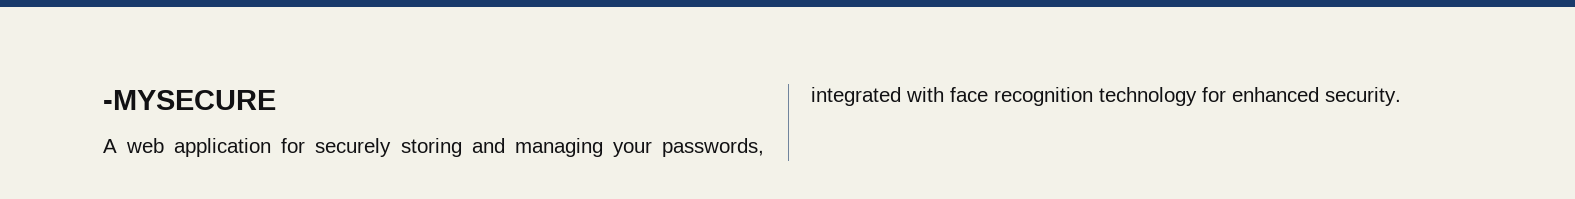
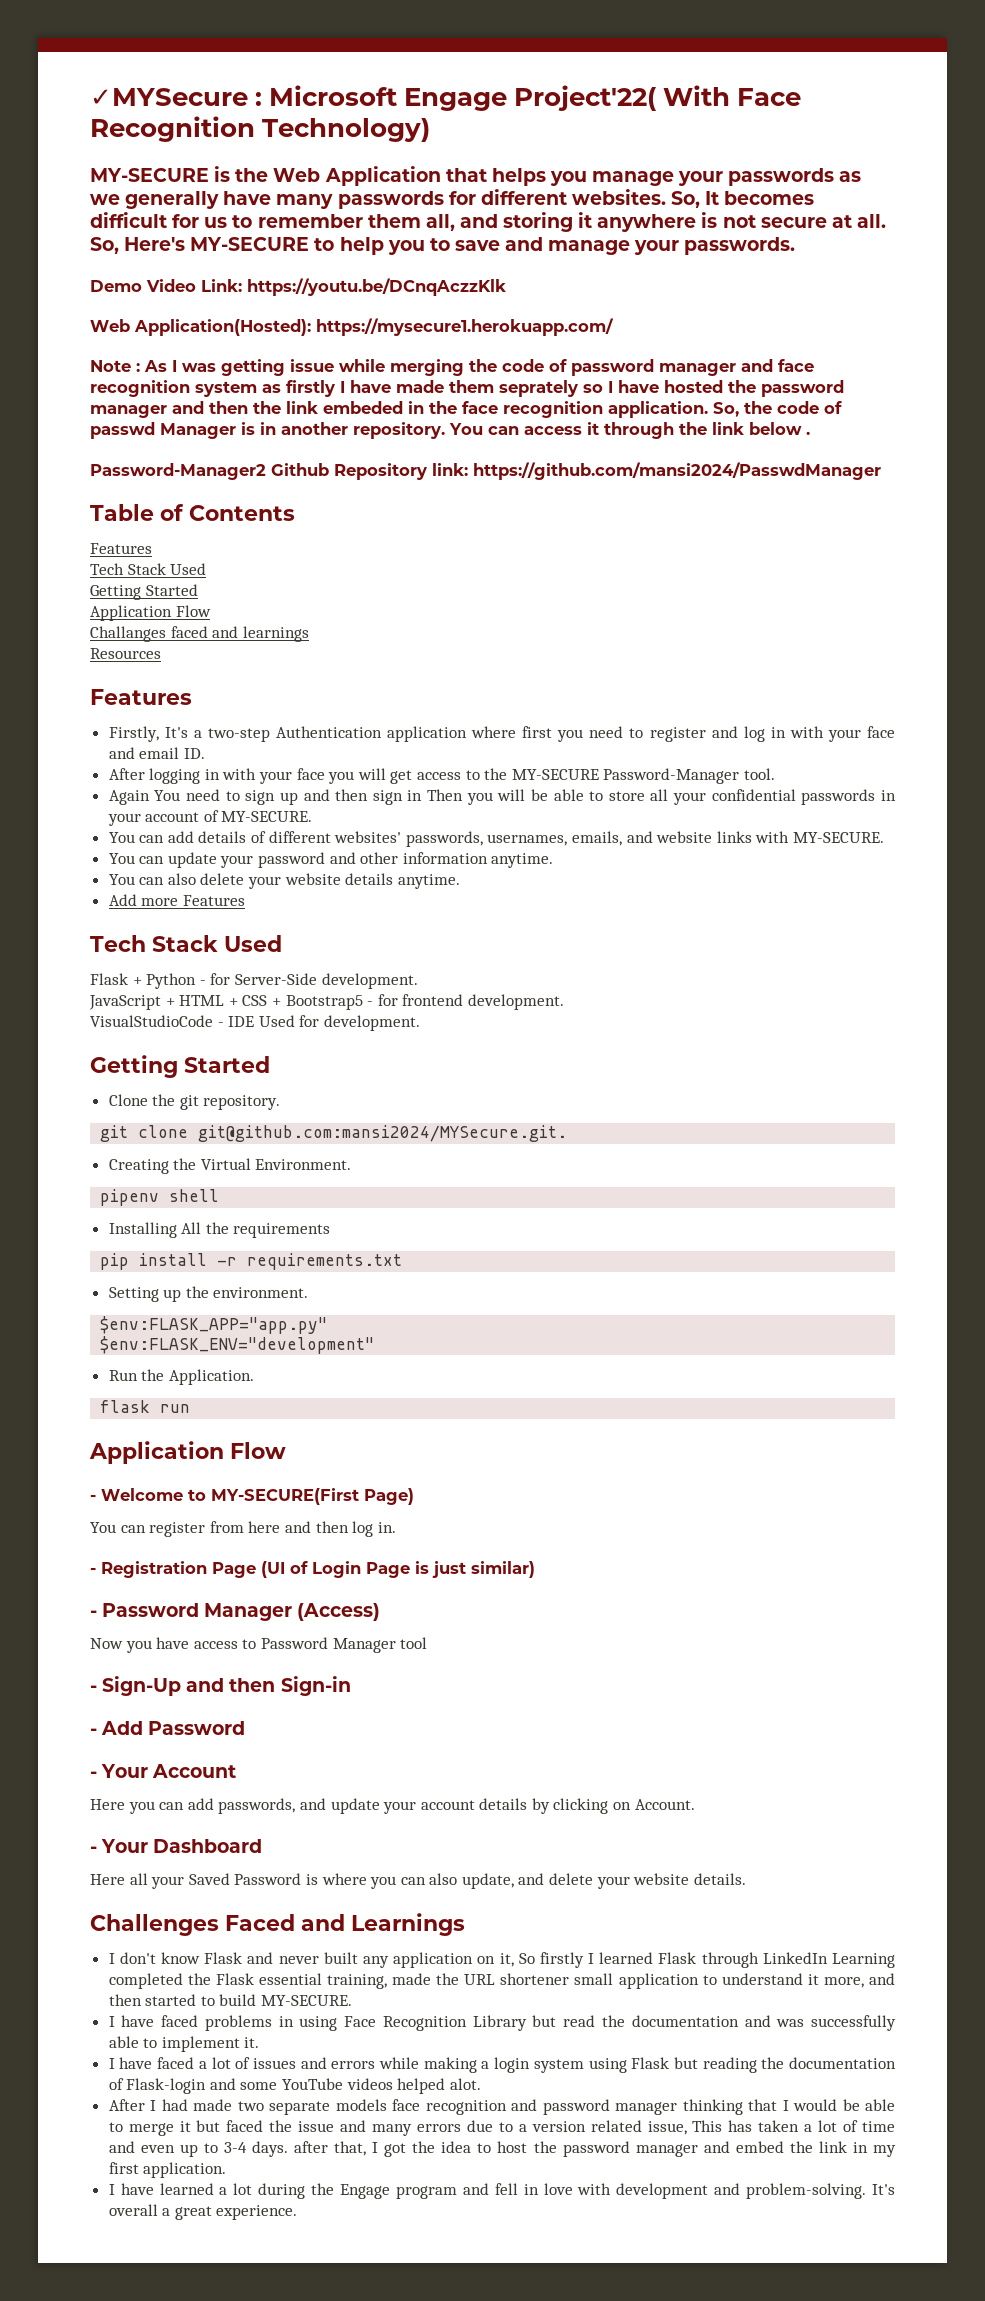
[103,90,276,110] [103,138,764,157] [811,87,1401,106] -MYSECURE // A web application for securely storing and managing your passwords, integrated with face recognition technology for enhanced security. -> [90,85,802,111] [90,116,431,142] [90,166,862,186] [90,189,815,209] [90,212,886,232] [90,237,796,255] [90,278,506,296] [90,318,614,336] [90,359,814,376] [90,380,844,397] [90,401,842,418] [90,422,810,439] [90,462,881,480] [90,504,295,521] [90,543,152,554] [90,563,207,575] [90,584,198,600] [90,605,211,621] [90,626,309,642] [90,648,161,659] [90,689,192,705] [108,726,896,742] [108,747,205,759] [108,768,775,784] [108,789,896,805] [107,810,313,826] [108,831,884,847] [108,852,554,868] [108,873,460,889] [108,894,245,906] [90,935,282,952] [90,973,418,989] [89,994,564,1010] [90,1015,420,1031] [90,1055,270,1078] [108,1094,281,1110] [100,1125,568,1142] [108,1158,352,1174] [100,1189,220,1206] [108,1222,331,1238] [100,1253,403,1270] [108,1286,309,1302] [100,1316,328,1334] [100,1336,375,1354] [108,1369,254,1385] [100,1400,191,1413] [89,1441,286,1464] [90,1488,414,1505] [90,1521,396,1537] [90,1561,535,1578] [90,1603,381,1621] [90,1637,428,1653] [90,1676,351,1696] [90,1721,246,1735] [90,1764,237,1778] [90,1798,695,1814] [90,1839,263,1853] [90,1873,746,1889] [90,1913,465,1936] [108,1952,895,1968] [108,1973,896,1989] [108,1994,353,2006] [108,2015,896,2031] [108,2036,260,2052] [108,2057,897,2073] [108,2078,481,2094] [108,2099,895,2115] [108,2120,895,2136] [108,2141,896,2157] [108,2162,227,2178] [108,2183,895,2199] [108,2204,298,2220] ✓MYSecure : Microsoft Engage Project'22( With Face Recognition Technology) // MY-SECURE is the Web Application that helps you manage your passwords as we generally have many passwords for different websites. So, It becomes difficult for us to remember them all, and storing it anywhere is not secure at all. So, Here's MY-SECURE to help you to save and manage your passwords. // Demo Video Link: https://youtu.be/DCnqAczzKlk // Web Application(Hosted): https://mysecure1.herokuapp.com/ // Note : As I was getting issue while merging the code of password manager and face recognition system as firstly I have made them seprately so I have hosted the password manager and then the link embeded in the face recognition application. So, the code of passwd Manager is in another repository. You can access it through the link below . // Password-Manager2 Github Repository link: https://github.com/mansi2024/PasswdManager // Table of Contents // Features // Tech Stack Used // Getting Started // Application Flow // Challanges faced and learnings // Resources // Features // Firstly, It's a two-step Authentication application where first you need to register and log in with your face and email ID. // After logging in with your face you will get access to the MY-SECURE Password-Manager tool. // Again You need to sign up and then sign in Then you will be able to store all your confidential passwords in your account of MY-SECURE. // You can add details of different websites' passwords, usernames, emails, and website links with MY-SECURE. // You can update your password and other information anytime. // You can also delete your website details anytime. // Add more Features // Tech Stack Used // Flask + Python - for Server-Side development. // JavaScript + HTML + CSS + Bootstrap5 - for frontend development. // VisualStudioCode - IDE Used for development. // Getting Started // Clone the git repository. // git clone git@github.com:mansi2024/MYSecure.git. // Creating the Virtual Environment. // pipenv shell // Installing All the requirements // pip install -r requirements.txt // Setting up the environment. // $env:FLASK_APP="app.py" // $env:FLASK_ENV="development" // Run the Application. // flask run // Application Flow // - Welcome to MY-SECURE(First Page) // You can register from here and then log in. // - Registration Page (UI of Login Page is just similar) // - Password Manager (Access) // Now you have access to Password Manager tool // - Sign-Up and then Sign-in // - Add Password // - Your Account // Here you can add passwords, and update your account details by clicking on Account. // - Your Dashboard // Here all your Saved Password is where you can also update, and delete your website details. // Challenges Faced and Learnings // I don't know Flask and never built any application on it, So firstly I learned Flask through LinkedIn Learning completed the Flask essential training, made the URL shortener small application to understand it more, and then started to build MY-SECURE. // I have faced problems in using Face Recognition Library but read the documentation and was successfully able to implement it. // I have faced a lot of issues and errors while making a login system using Flask but reading the documentation of Flask-login and some YouTube videos helped alot. // After I had made two separate models face recognition and password manager thinking that I would be able to merge it but faced the issue and many errors due to a version related issue, This has taken a lot of time and even up to 3-4 days. after that, I got the idea to host the password manager and embed the link in my first application. // I have learned a lot during the Engage program and fell in love with development and problem-solving. It's overall a great experience.

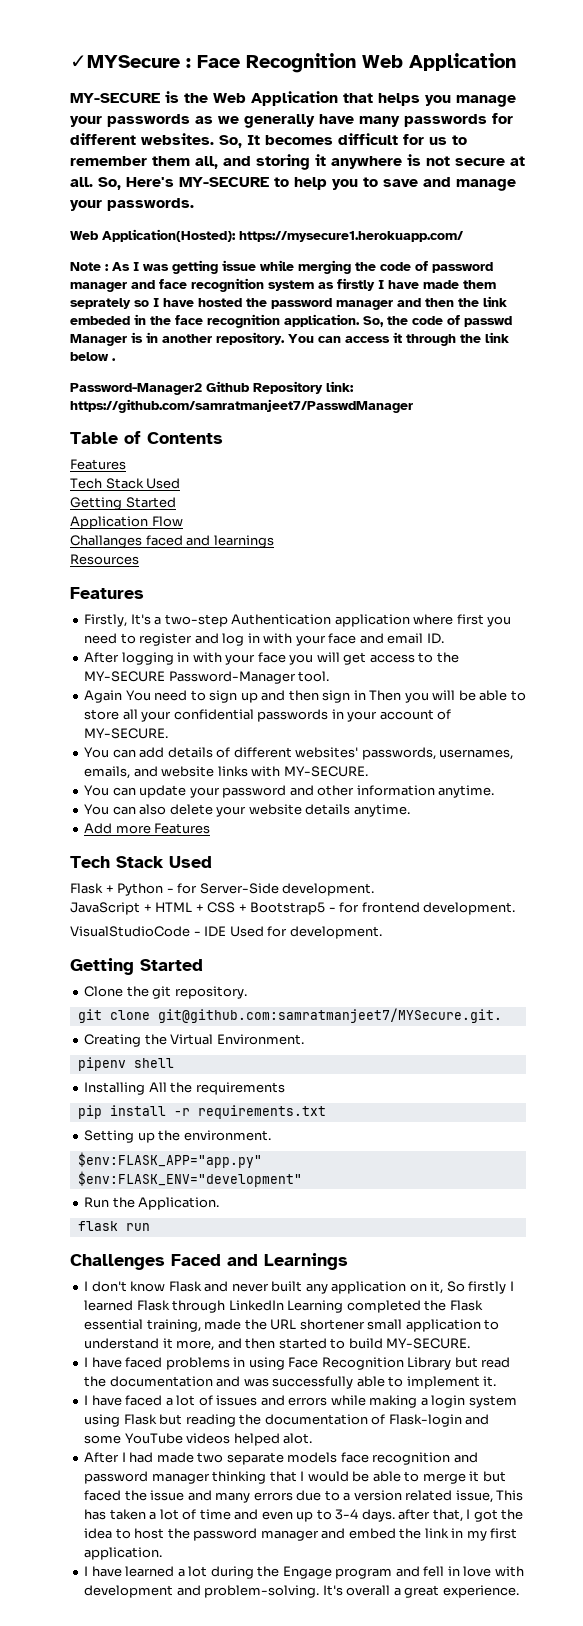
[269,85,802,111] [90,116,431,142] Microsoft Engage Project'22( With Face Recognition Technology) -> [197,53,516,73] Face Recognition Web Application
[90,278,506,296] // Demo Video Link: https://youtu.be/DCnqAczzKlk -> (194, 204) none
[473,462,881,480] https://github.com/mansi2024/PasswdManager -> [70,399,413,413] https://github.com/samratmanjeet7/PasswdManager
[198,1125,568,1142] git@github.com:mansi2024/MYSecure.git. -> [157,1008,502,1023] git@github.com:samratmanjeet7/MYSecure.git.
[89,1441,286,1464] [90,1488,414,1505] [90,1521,396,1537] [90,1561,535,1578] [90,1603,381,1621] [90,1637,428,1653] [90,1676,351,1696] [90,1721,246,1735] [90,1764,237,1778] [90,1798,695,1814] [90,1839,263,1853] [90,1873,746,1889] // Application Flow // - Welcome to MY-SECURE(First Page) // You can register from here and then log in. // - Registration Page (UI of Login Page is just similar) // - Password Manager (Access) // Now you have access to Password Manager tool // - Sign-Up and then Sign-in // - Add Password // - Your Account // Here you can add passwords, and update your account details by clicking on Account. // - Your Dashboard // Here all your Saved Password is where you can also update, and delete your website details. -> (150, 1227) none

